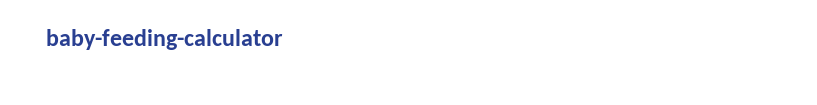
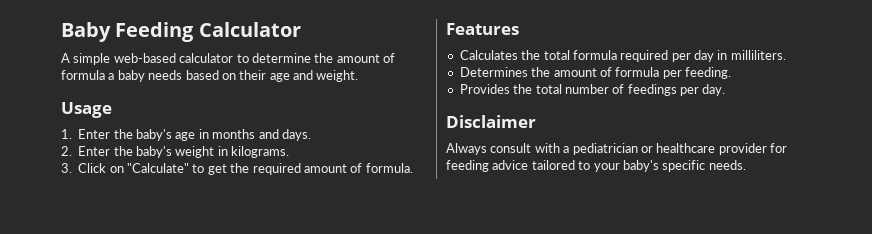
[46,29,283,50] baby-feeding-calculator -> [61,22,301,42] [61,53,395,65] [61,70,359,82] [61,102,112,118] [61,129,311,141] [61,146,290,158] [61,163,413,175] [446,23,519,35] [459,50,786,62] [459,67,731,79] [459,84,726,96] [446,115,536,128] [446,143,787,155] [446,160,746,172] Baby Feeding Calculator // A simple web-based calculator to determine the amount of formula a baby needs based on their age and weight. // Usage // 1. Enter the baby's age in months and days. // 2. Enter the baby's weight in kilograms. // 3. Click on "Calculate" to get the required amount of formula. // Features // Calculates the total formula required per day in milliliters. // Determines the amount of formula per feeding. // Provides the total number of feedings per day. // Disclaimer // Always consult with a pediatrician or healthcare provider for feeding advice tailored to your baby's specific needs.

